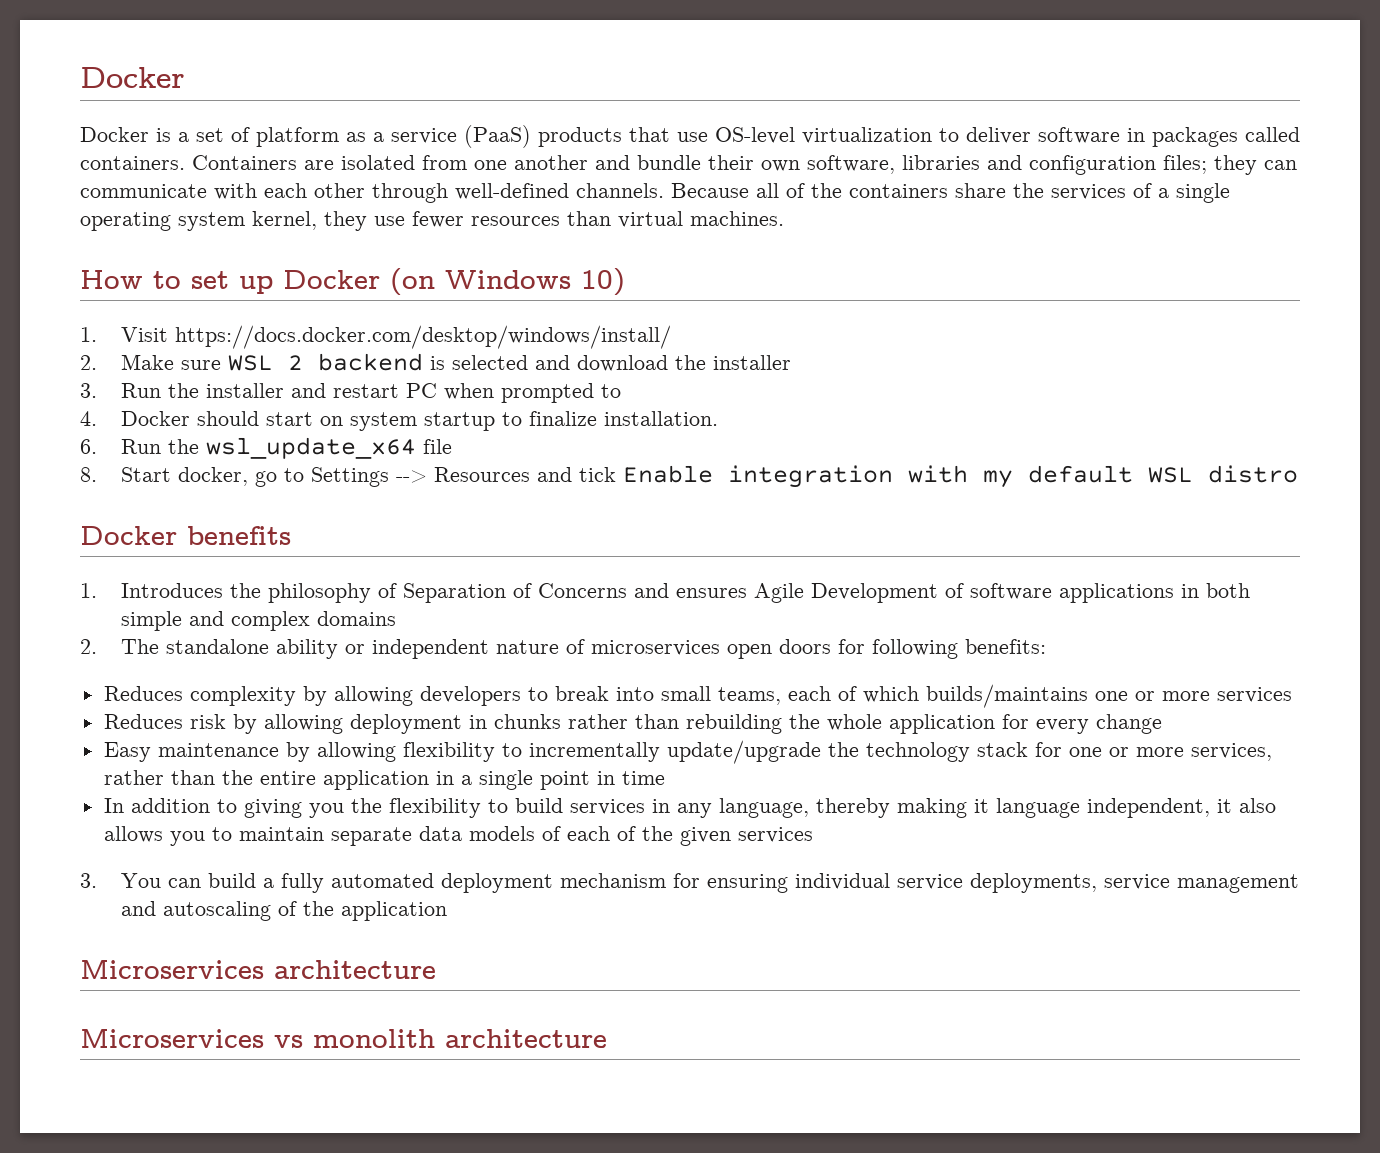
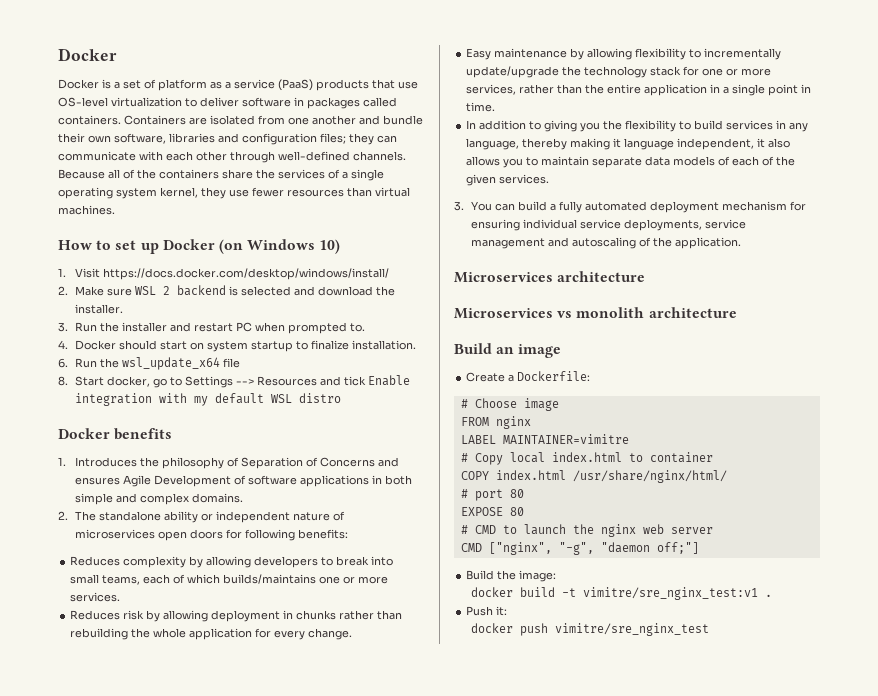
[713,355,792,370] installer -> [75,304,124,314] installer.
[601,384,622,398] to -> [350,323,366,332] to.
[317,611,397,626] domains -> [192,493,244,503] domains.
[1216,687,1292,703] services -> [70,592,121,602] services.
[1095,714,1162,734] change -> [308,628,353,640] change.
[621,771,665,785] time -> [466,102,496,112] time.
[737,827,813,843] services -> [499,174,550,184] services.
[341,901,448,921] application -> [675,237,742,249] application.
(607, 1038) none -> [454,343,562,358] [466,371,591,382] [460,398,559,411] [460,416,531,429] [460,434,629,444] [460,452,713,465] [460,470,727,483] [460,489,524,501] [460,507,524,516] [460,524,713,537] [460,542,699,555] [466,570,557,582] [471,587,773,600] [466,606,508,616] [471,623,710,636] // Build an image // Create a Dockerfile: // # Choose image // FROM nginx // LABEL MAINTAINER=vimitre // # Copy local index.html to container // COPY index.html /usr/share/nginx/html/ // # port 80 // EXPOSE 80 // # CMD to launch the nginx web server // CMD ["nginx", "-g", "daemon off;"] // Build the image: // docker build -t vimitre/sre_nginx_test:v1 . // Push it: // docker push vimitre/sre_nginx_test

